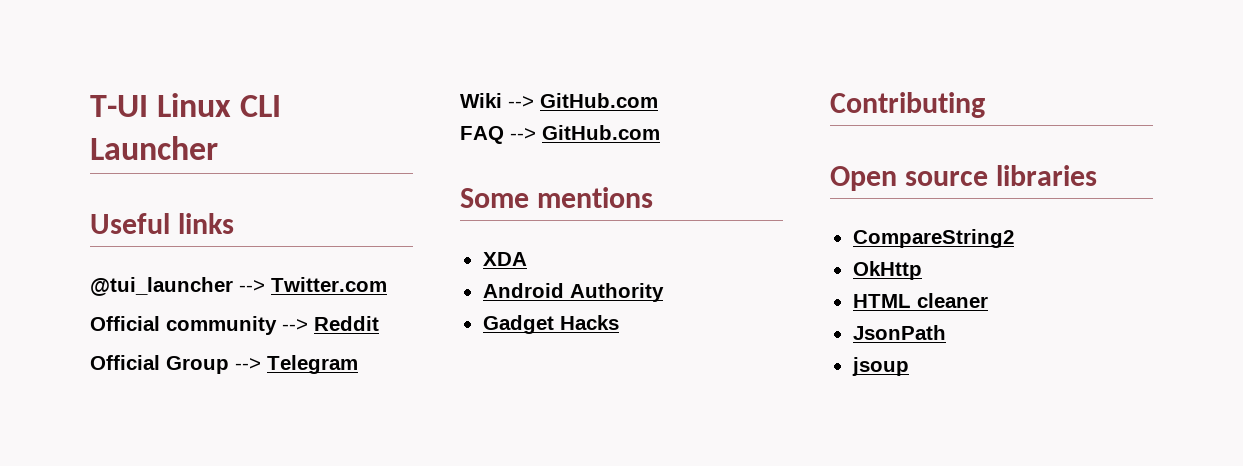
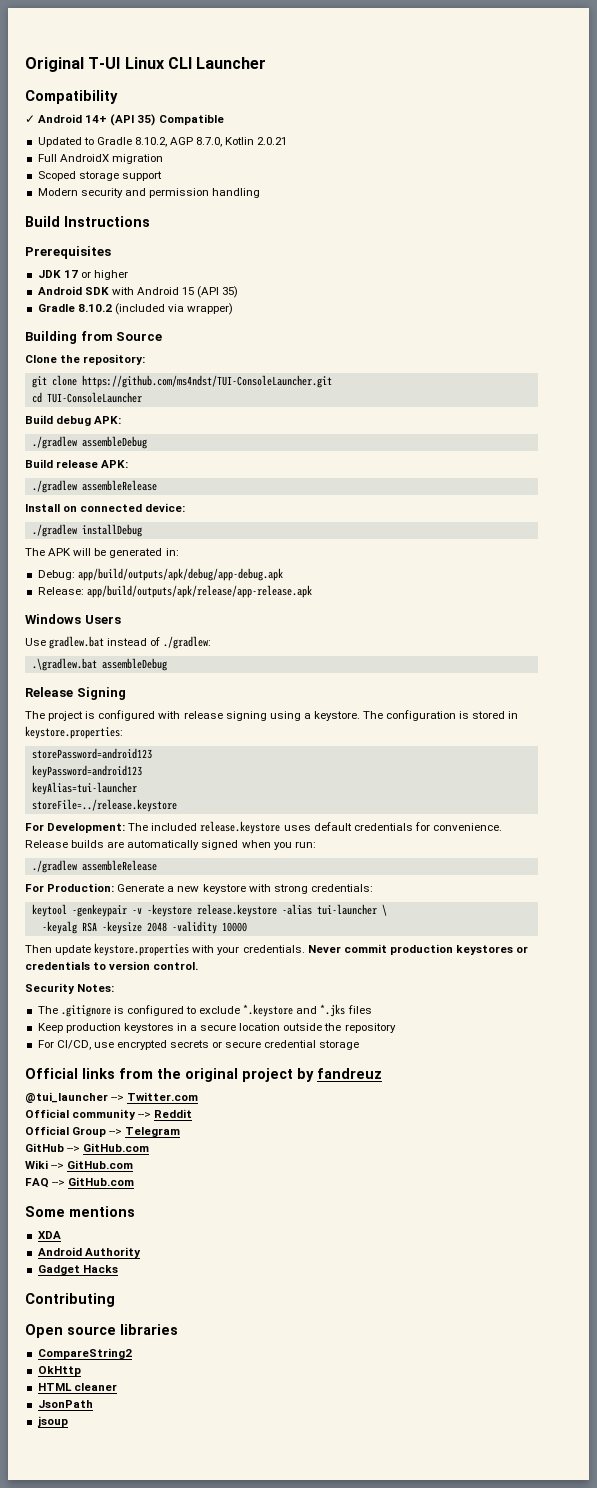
(90, 106) none -> [25,57,84,72] Original
[90,213,234,234] Useful links -> [25,90,118,104] [25,114,224,126] [37,137,288,147] [37,154,163,164] [37,171,162,181] [37,188,261,198] [25,216,150,227] [25,246,111,259] [37,270,128,280] [37,286,239,298] [37,303,234,315] [25,331,163,344] [25,354,146,365] [31,375,332,388] [31,392,142,403] [25,415,122,426] [31,436,147,449] [25,459,129,468] [31,480,157,493] [25,503,186,512] [31,524,142,537] [25,548,179,558] [37,568,283,581] [37,585,312,598] [25,614,121,624] [25,636,212,649] [31,658,167,671] [25,687,126,700] [25,710,519,721] [25,726,123,739] [31,748,152,759] [31,765,142,778] [31,782,137,795] [31,799,177,812] [25,821,502,834] [25,840,316,850] [31,860,157,873] [25,883,373,894] [31,904,387,917] [41,921,247,934] [25,943,529,956] [25,961,199,970] [25,983,115,994] [37,1004,372,1017] [37,1023,396,1033] [37,1040,360,1050] [25,1068,382,1082] Compatibility // ✓ Android 14+ (API 35) Compatible // Updated to Gradle 8.10.2, AGP 8.7.0, Kotlin 2.0.21 // Full AndroidX migration // Scoped storage support // Modern security and permission handling // Build Instructions // Prerequisites // JDK 17 or higher // Android SDK with Android 15 (API 35) // Gradle 8.10.2 (included via wrapper) // Building from Source // Clone the repository: // git clone https://github.com/ms4ndst/TUI-ConsoleLauncher.git // cd TUI-ConsoleLauncher // Build debug APK: // ./gradlew assembleDebug // Build release APK: // ./gradlew assembleRelease // Install on connected device: // ./gradlew installDebug // The APK will be generated in: // Debug: app/build/outputs/apk/debug/app-debug.apk // Release: app/build/outputs/apk/release/app-release.apk // Windows Users // Use gradlew.bat instead of ./gradlew: // .\gradlew.bat assembleDebug // Release Signing // The project is configured with release signing using a keystore. The configuration is stored in keystore.properties: // storePassword=android123 // keyPassword=android123 // keyAlias=tui-launcher // storeFile=../release.keystore // For Development: The included release.keystore uses default credentials for convenience. Release builds are automatically signed when you run: // ./gradlew assembleRelease // For Production: Generate a new keystore with strong credentials: // keytool -genkeypair -v -keystore release.keystore -alias tui-launcher \ // -keyalg RSA -keysize 2048 -validity 10000 // Then update keystore.properties with your credentials. Never commit production keystores or credentials to version control. // Security Notes: // The .gitignore is configured to exclude *.keystore and *.jks files // Keep production keystores in a secure location outside the repository // For CI/CD, use encrypted secrets or secure credential storage // Official links from the original project by fandreuz
(358, 364) none -> [25,1143,150,1152] // GitHub --> GitHub.com

